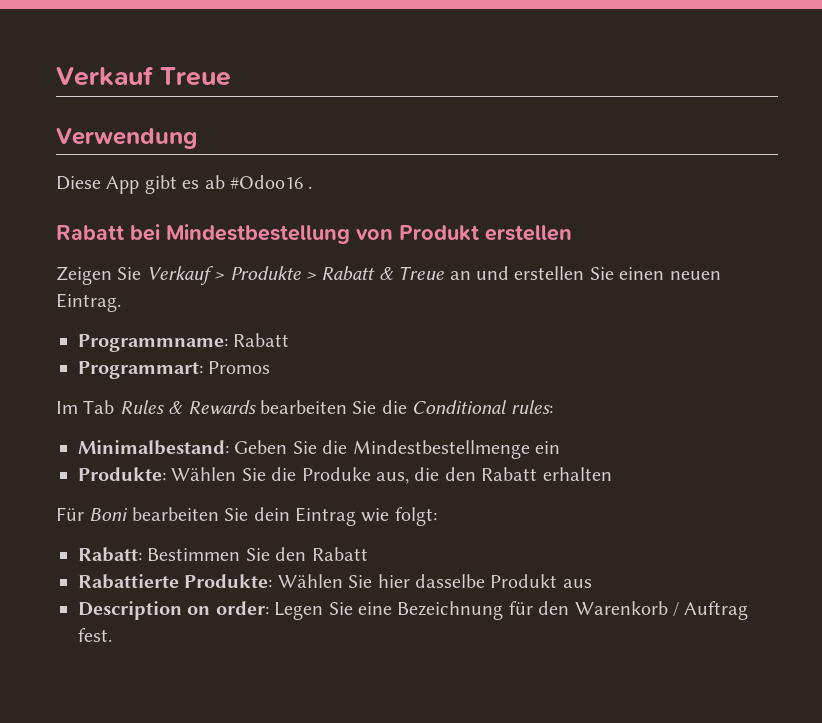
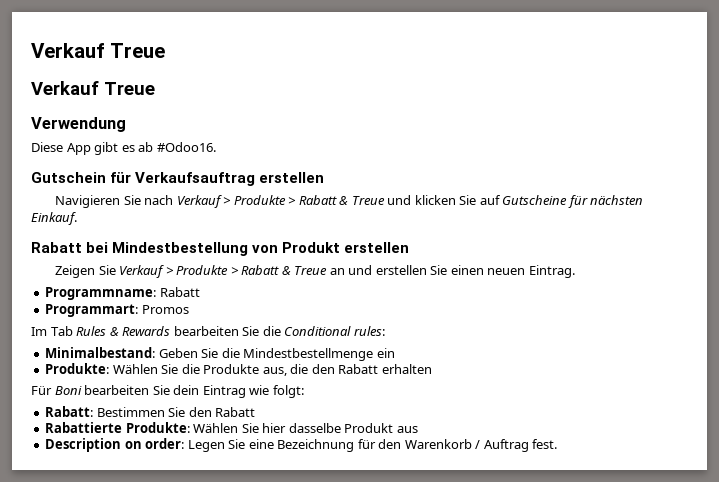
[56,66,232,86] Verkauf Treue -> [31,43,165,58] [31,81,155,95] Verkauf Treue // Verkauf Treue
[230,175,313,189] #Odoo16 . -> [156,142,216,152] [31,172,325,186] [55,195,644,208] [31,212,77,225] #Odoo16. // Gutschein für Verkaufsauftrag erstellen // Navigieren Sie nach Verkauf > Produkte > Rabatt & Treue und klicken Sie auf Gutscheine für nächsten Einkauf.
[301,467,371,481] Produke -> [203,364,260,374] Produkte

